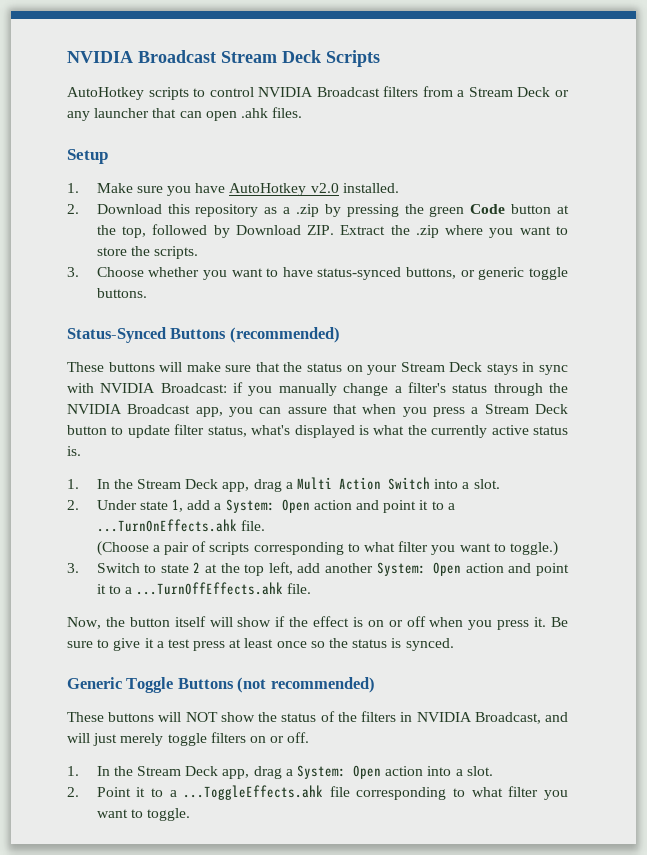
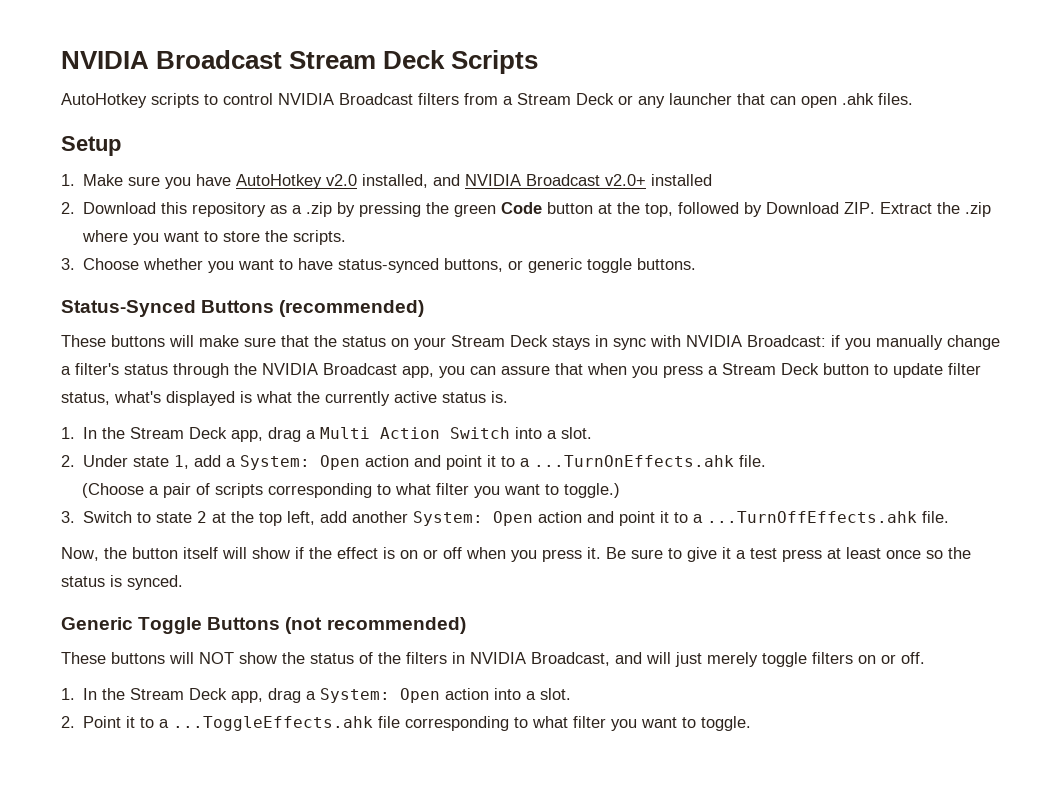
[342,183,399,193] installed. -> [362,174,713,188] installed, and NVIDIA Broadcast v2.0+ installed

